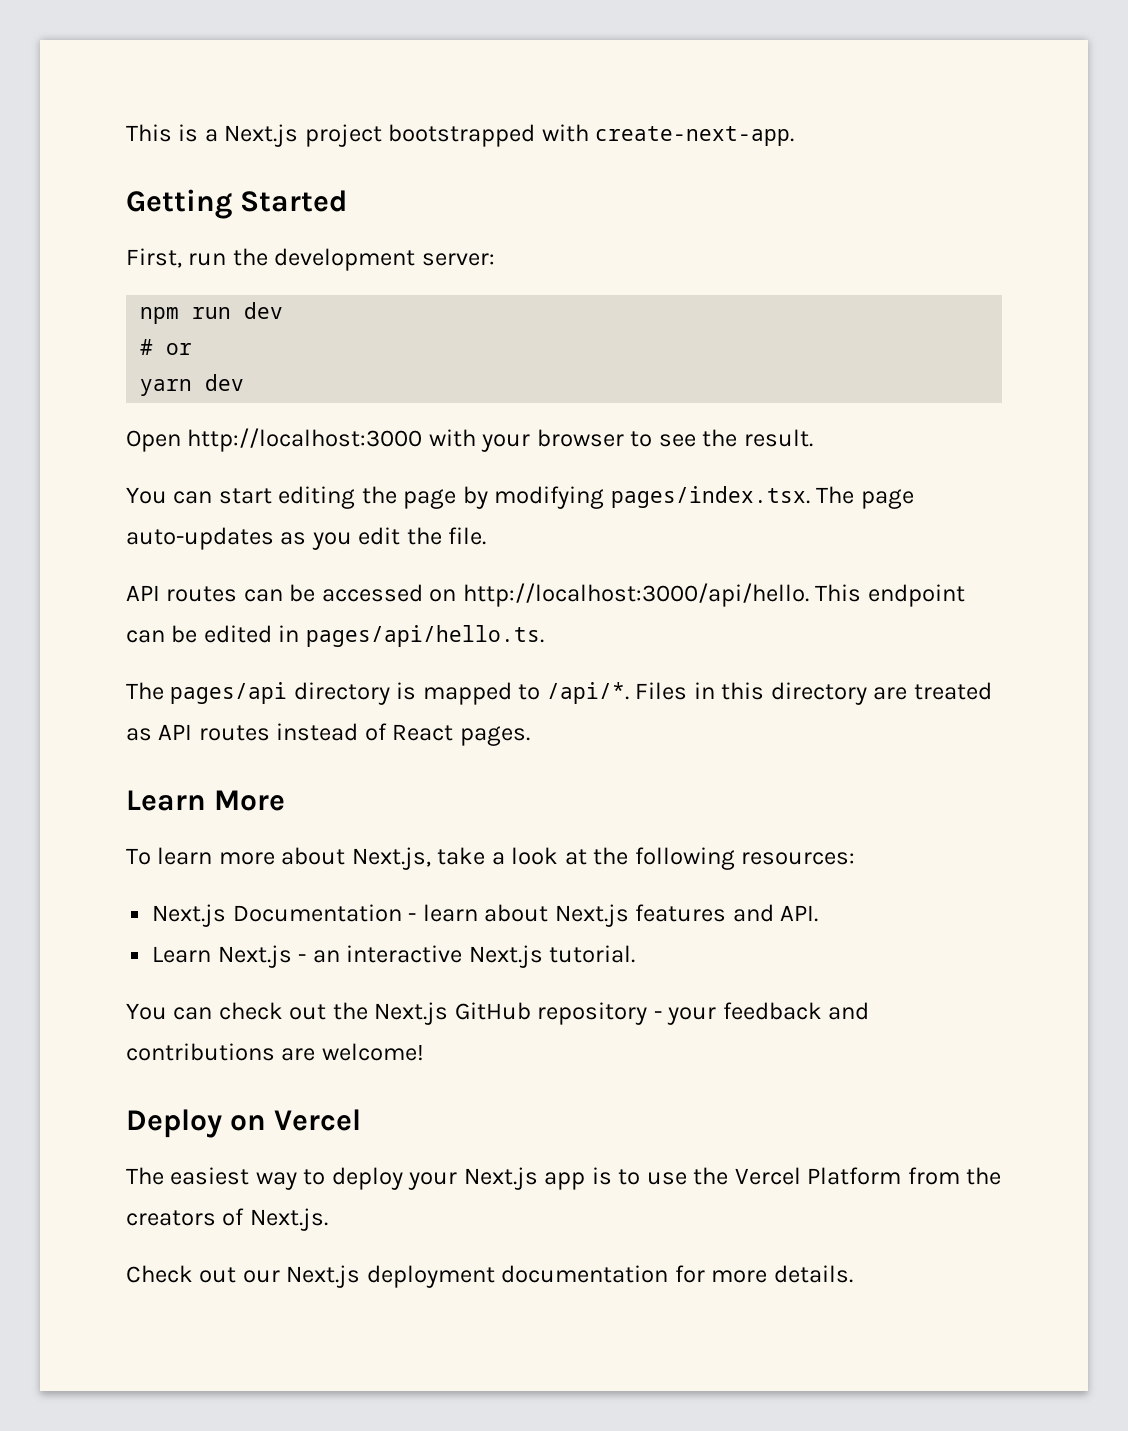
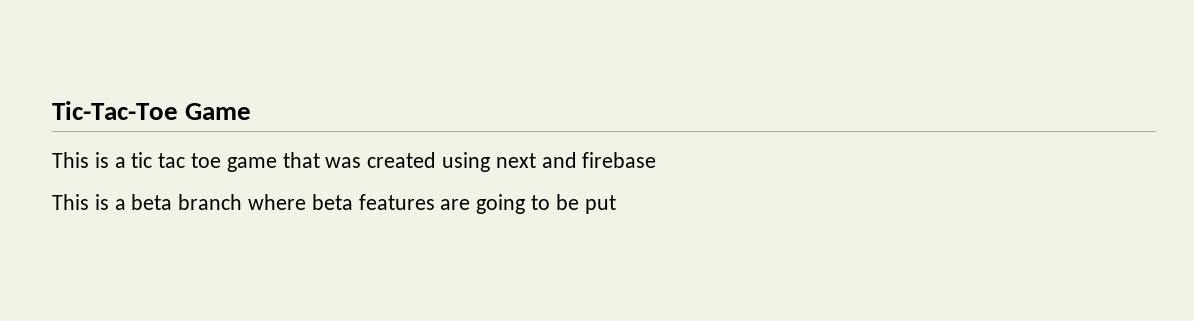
[126,124,795,147] [126,189,348,219] [126,248,495,271] [140,302,284,324] [140,339,193,355] [140,374,245,396] [126,428,813,452] [126,486,914,509] [126,527,487,550] [126,583,965,607] [126,625,544,647] [126,682,992,705] [126,723,530,746] [126,790,286,811] [126,847,856,870] [152,904,819,927] [152,945,636,968] [126,1002,870,1025] [126,1043,424,1061] [126,1109,362,1138] [126,1167,1002,1190] [126,1208,328,1231] [126,1265,853,1288] This is a Next.js project bootstrapped with create-next-app. // Getting Started // First, run the development server: // npm run dev // # or // yarn dev // Open http://localhost:3000 with your browser to see the result. // You can start editing the page by modifying pages/index.tsx. The page auto-updates as you edit the file. // API routes can be accessed on http://localhost:3000/api/hello. This endpoint can be edited in pages/api/hello.ts. // The pages/api directory is mapped to /api/*. Files in this directory are treated as API routes instead of React pages. // Learn More // To learn more about Next.js, take a look at the following resources: // Next.js Documentation - learn about Next.js features and API. // Learn Next.js - an interactive Next.js tutorial. // You can check out the Next.js GitHub repository - your feedback and contributions are welcome! // Deploy on Vercel // The easiest way to deploy your Next.js app is to use the Vercel Platform from the creators of Next.js. // Check out our Next.js deployment documentation for more details. -> [52,101,252,120] [52,152,657,172] [52,194,616,214] Tic-Tac-Toe Game // This is a tic tac toe game that was created using next and firebase // This is a beta branch where beta features are going to be put

